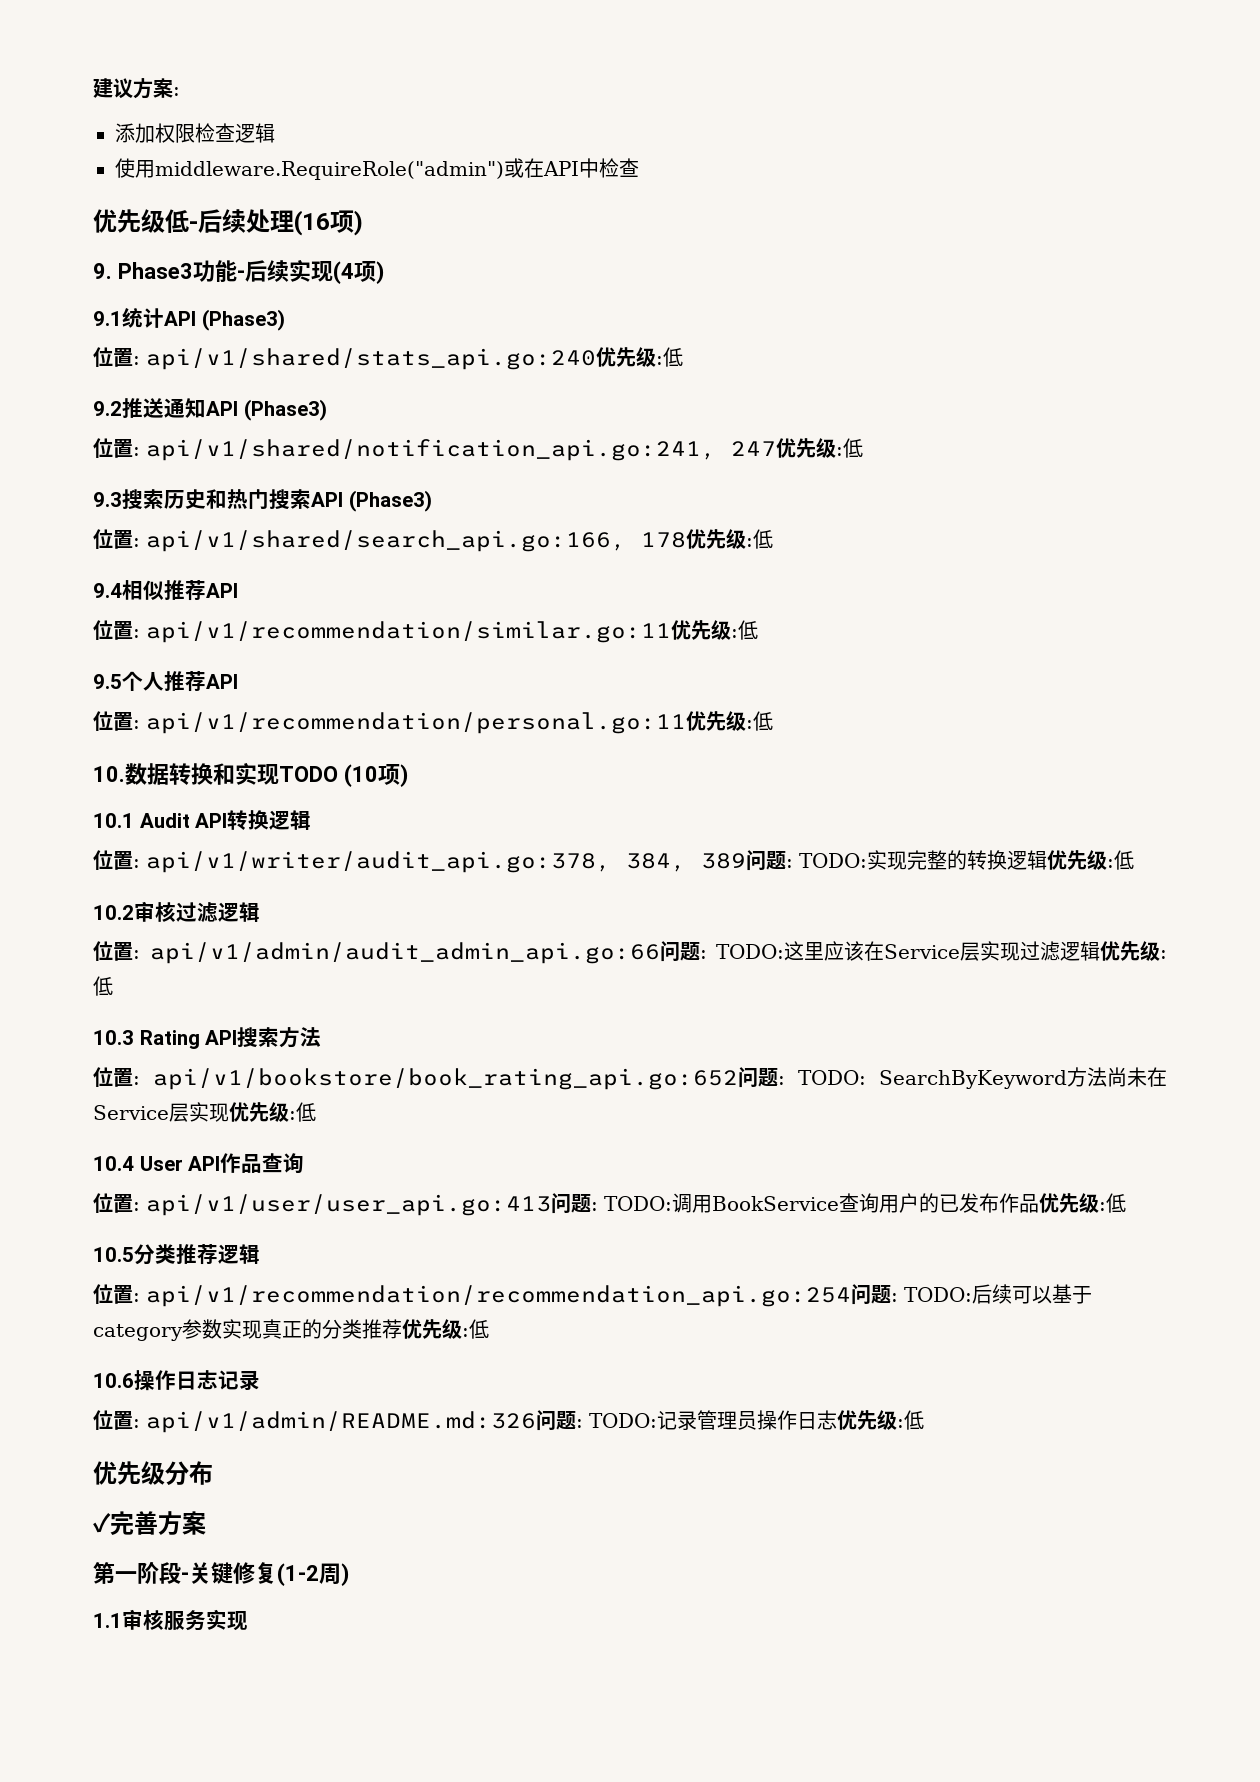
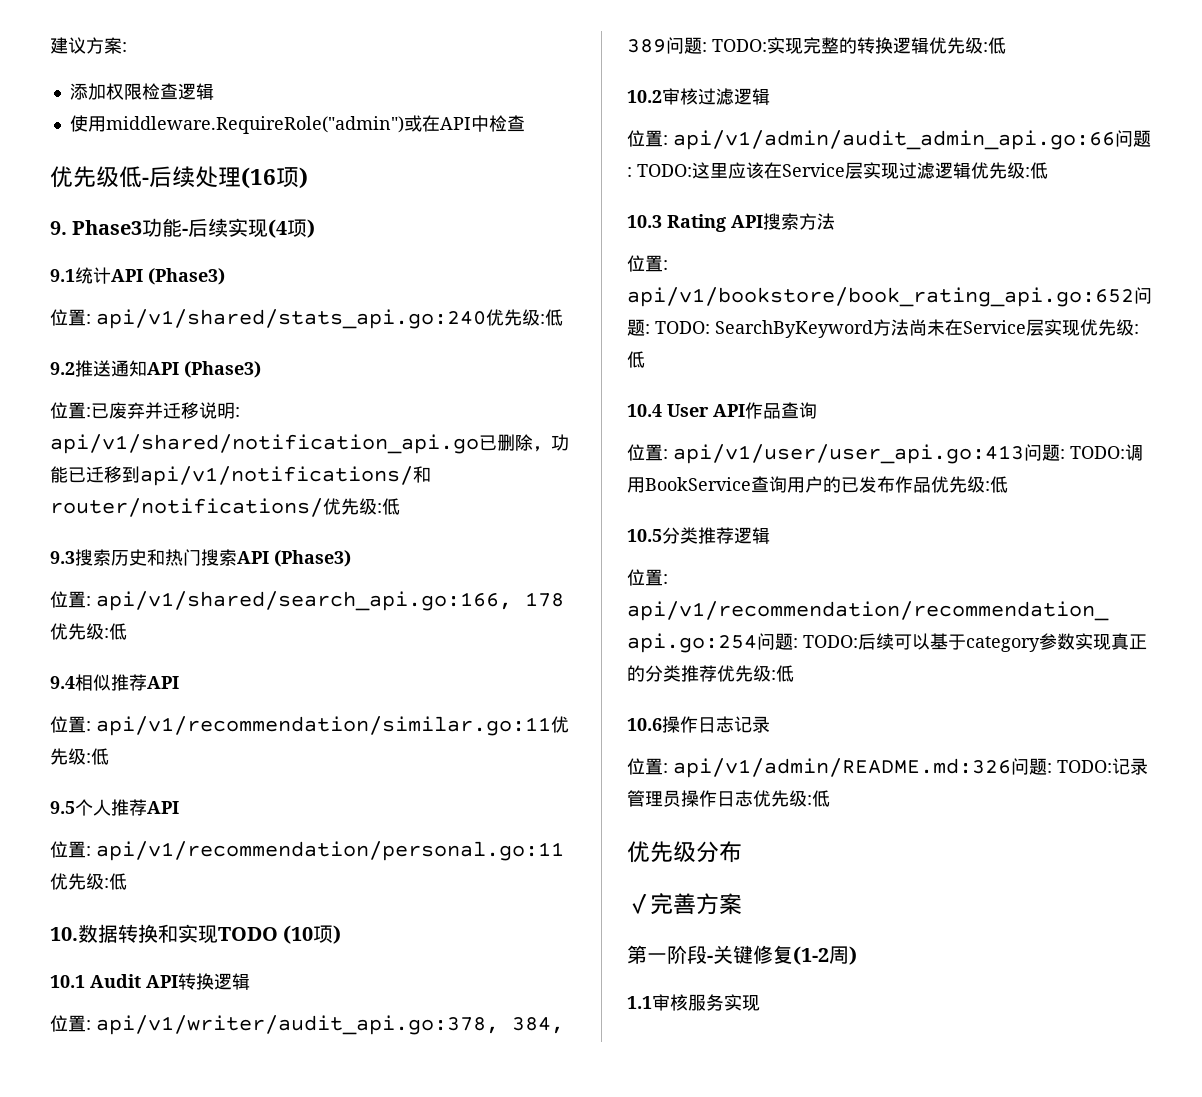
[146,439,776,461] api/v1/shared/notification_api.go:241, 247 -> [91,402,240,419] [50,434,569,454] [50,466,431,486] [50,498,323,517] 已废弃并迁移说明: api/v1/shared/notification_api.go已删除，功能已迁移到api/v1/notifications/和router/notifications/

